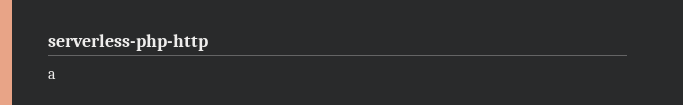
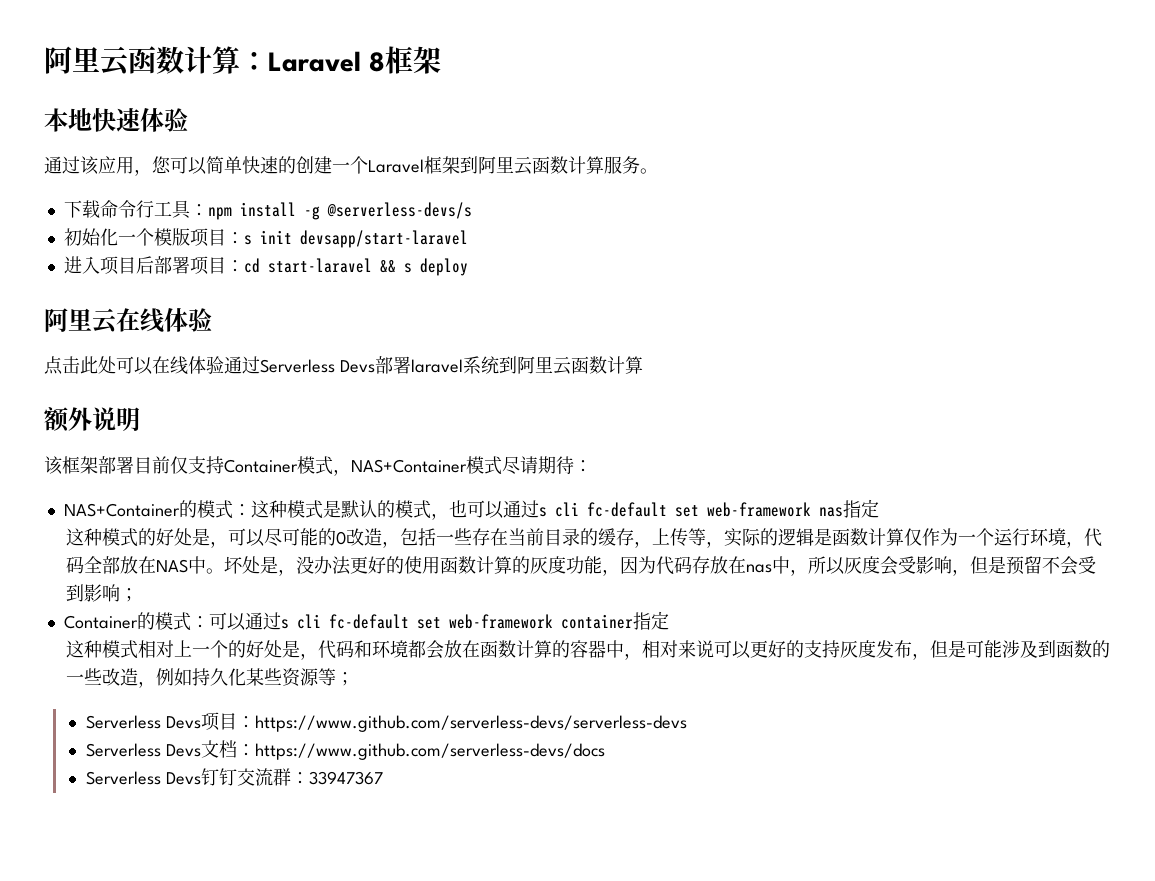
[48,34,208,51] [48,71,56,79] serverless-php-http // a -> [44,46,441,77] [44,107,188,132] [44,156,658,176] [63,200,472,220] [63,228,468,248] [63,256,468,276] [44,307,212,334] [44,356,643,375] [43,407,140,433] [44,456,592,476] [63,499,879,520] [65,528,1102,548] [65,556,1096,576] [65,584,138,602] [63,611,669,631] [65,640,1110,660] [65,668,354,688] [85,712,687,732] [85,740,605,760] [85,768,383,786] 阿里云函数计算：Laravel 8框架 // 本地快速体验 // 通过该应用，您可以简单快速的创建一个Laravel框架到阿里云函数计算服务。 // 下载命令行工具：npm install -g @serverless-devs/s // 初始化一个模版项目：s init devsapp/start-laravel // 进入项目后部署项目：cd start-laravel && s deploy // 阿里云在线体验 // 点击此处可以在线体验通过Serverless Devs部署laravel系统到阿里云函数计算 // 额外说明 // 该框架部署目前仅支持Container模式，NAS+Container模式尽请期待： // NAS+Container的模式：这种模式是默认的模式，也可以通过s cli fc-default set web-framework nas指定 // 这种模式的好处是，可以尽可能的0改造，包括一些存在当前目录的缓存，上传等，实际的逻辑是函数计算仅作为一个运行环境，代码全部放在NAS中。坏处是，没办法更好的使用函数计算的灰度功能，因为代码存放在nas中，所以灰度会受影响，但是预留不会受到影响； // Container的模式：可以通过s cli fc-default set web-framework container指定 // 这种模式相对上一个的好处是，代码和环境都会放在函数计算的容器中，相对来说可以更好的支持灰度发布，但是可能涉及到函数的一些改造，例如持久化某些资源等； // Serverless Devs项目：https://www.github.com/serverless-devs/serverless-devs // Serverless Devs文档：https://www.github.com/serverless-devs/docs // Serverless Devs钉钉交流群：33947367

